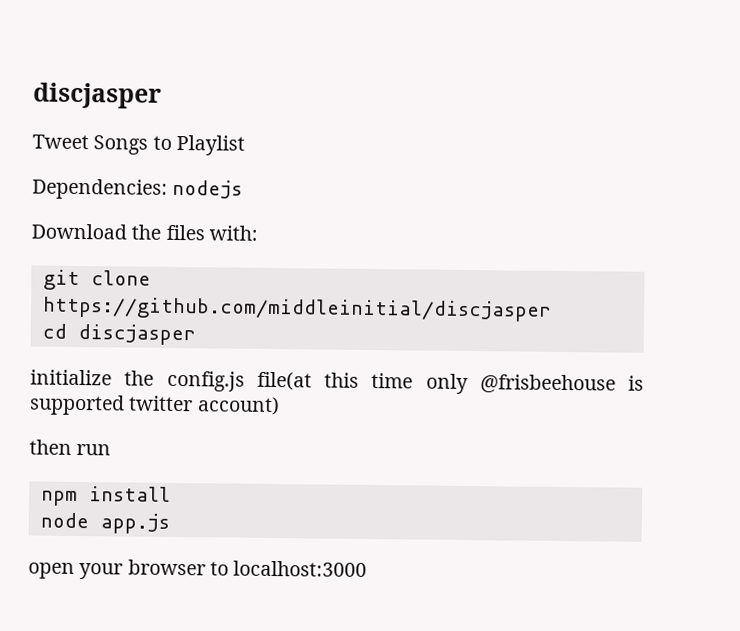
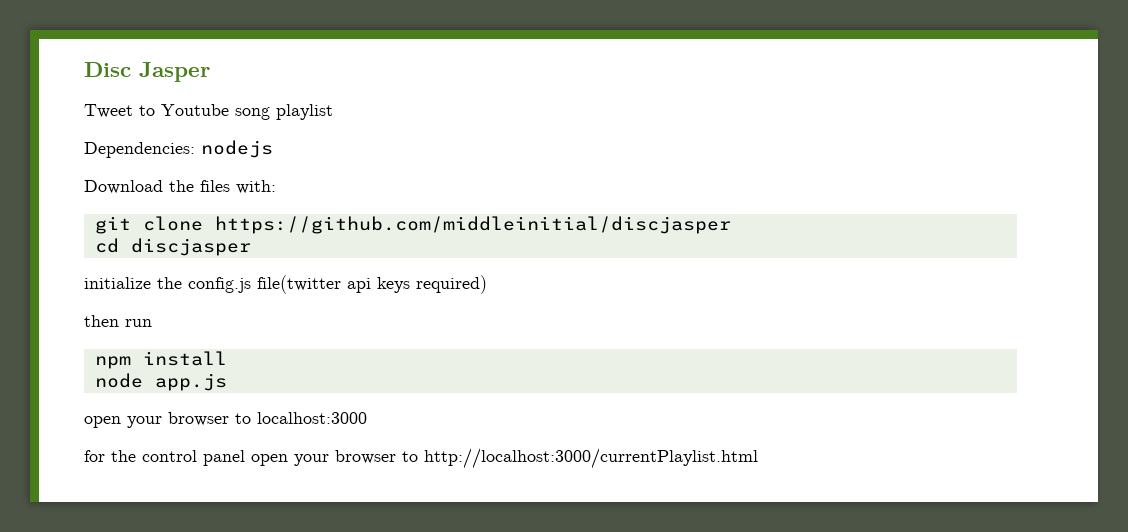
[33,82,162,109] discjasper -> [84,62,210,82] Disc Jasper
[93,134,245,156] Songs to Playlist -> [139,104,333,120] to Youtube song playlist
[256,371,644,395] [29,394,280,416] file(at this time only @frisbeehouse is supported twitter account) -> [257,275,487,294] file(twitter api keys required)
(368, 568) none -> [84,448,758,469] // for the control panel open your browser to http://localhost:3000/currentPlaylist.html

